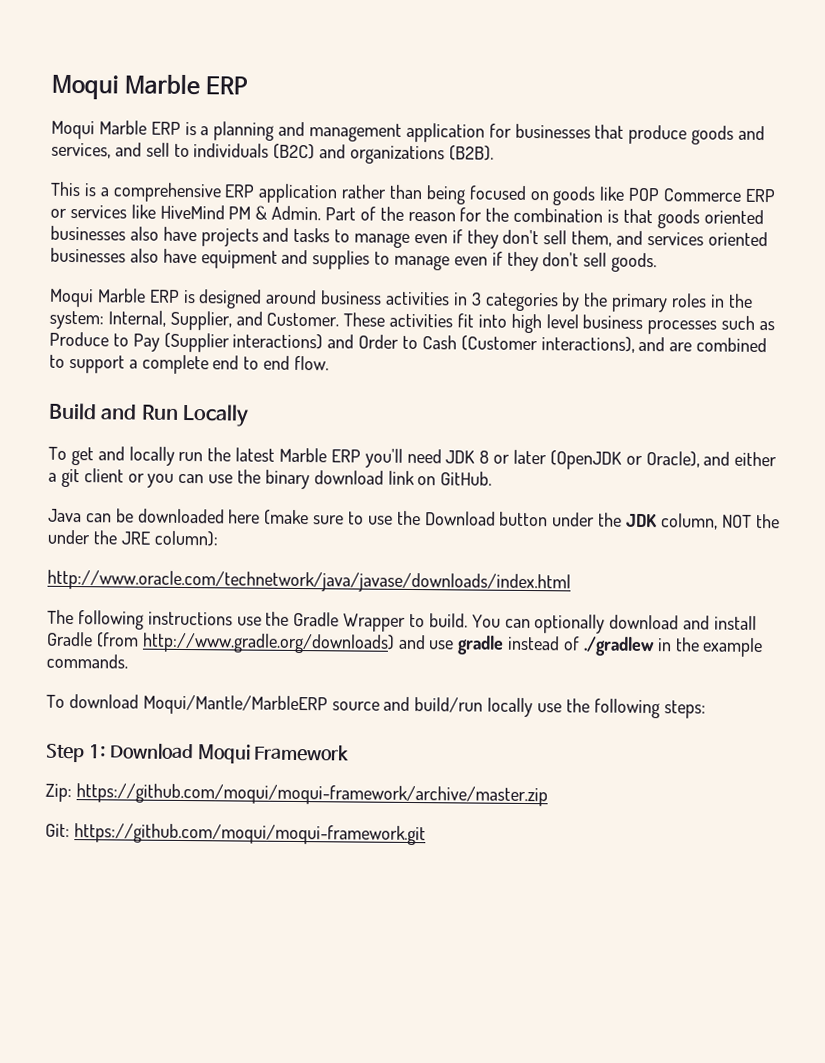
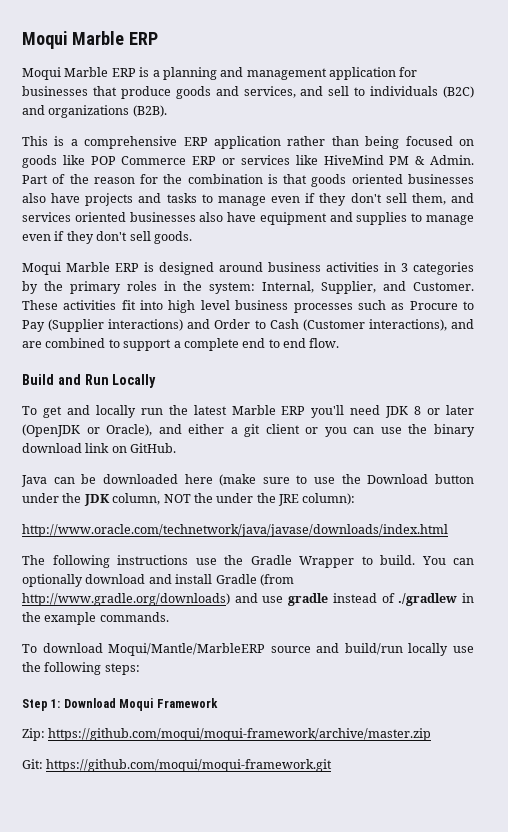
[49,331,109,347] Produce -> [409,301,458,310] Procure

